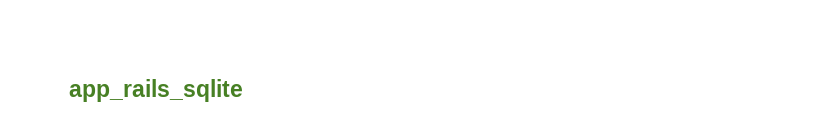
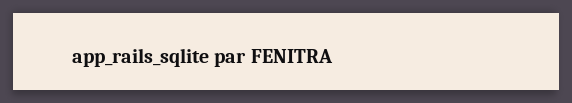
(243, 90) none -> [214,49,333,67] par FENITRA

